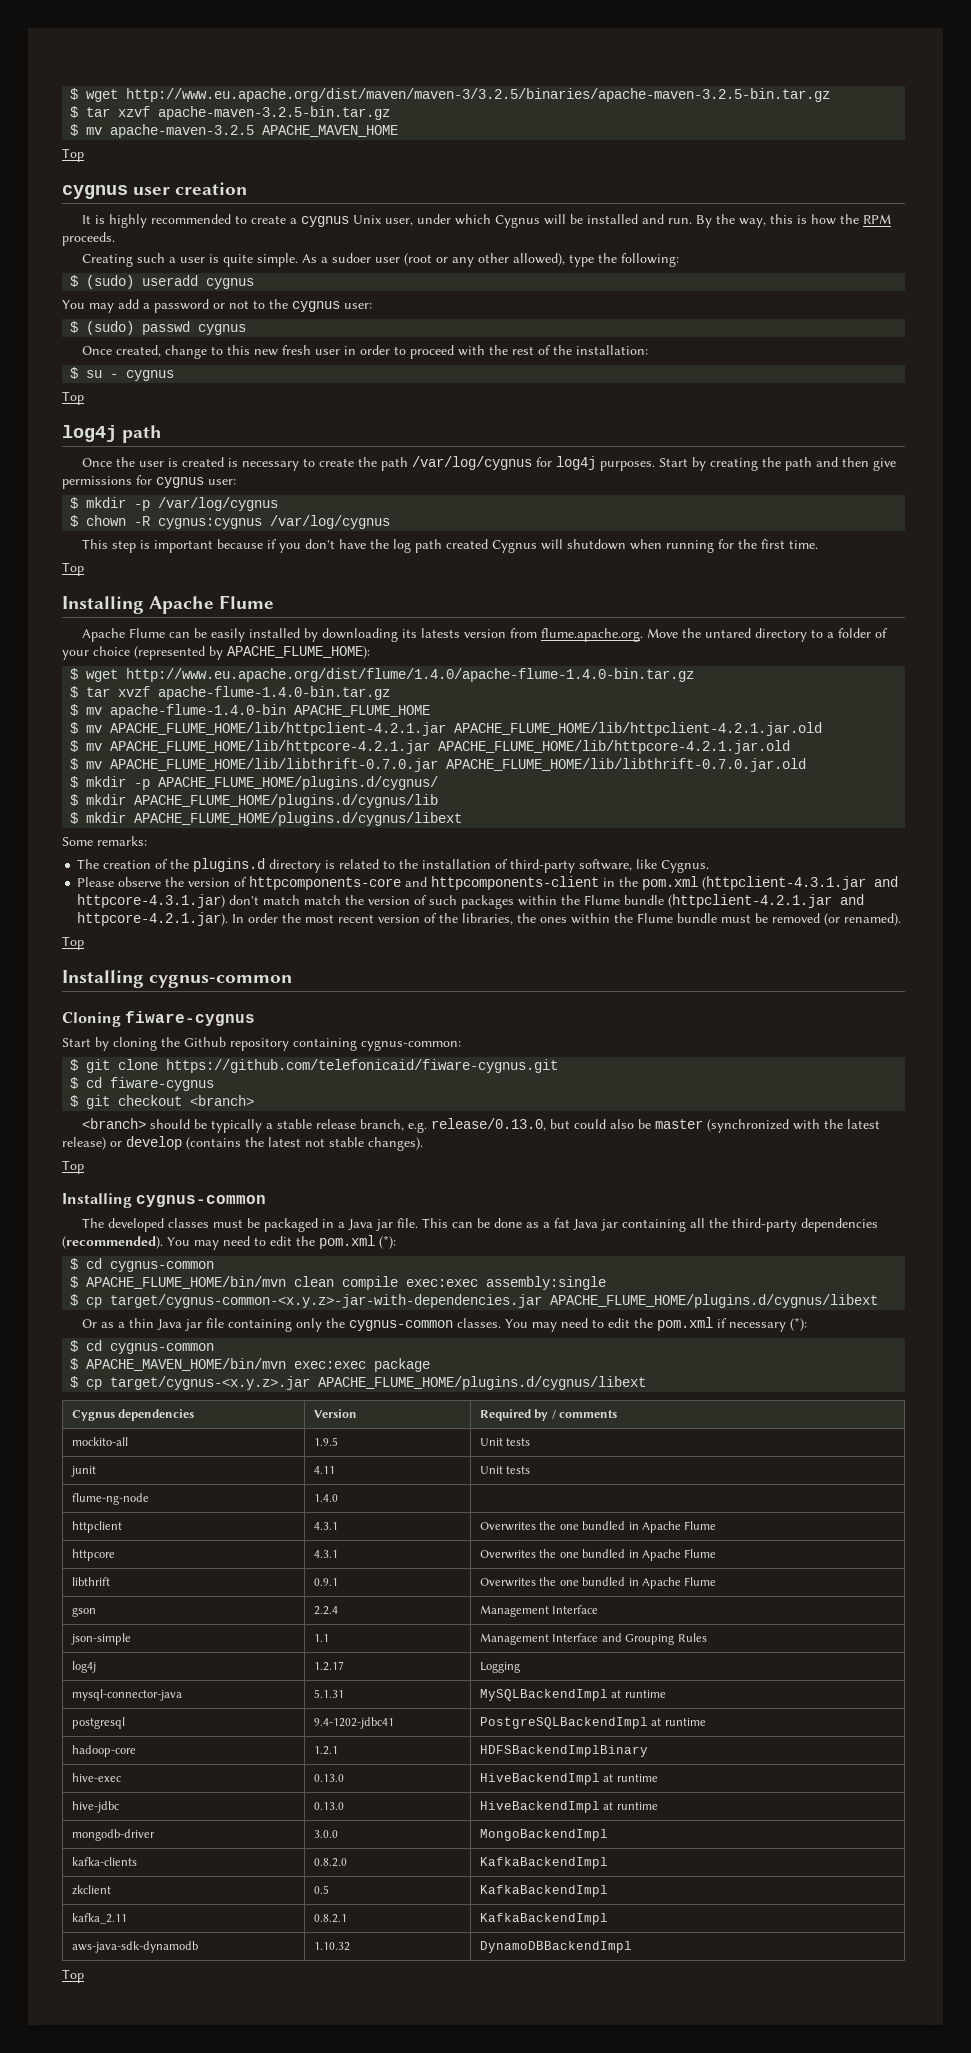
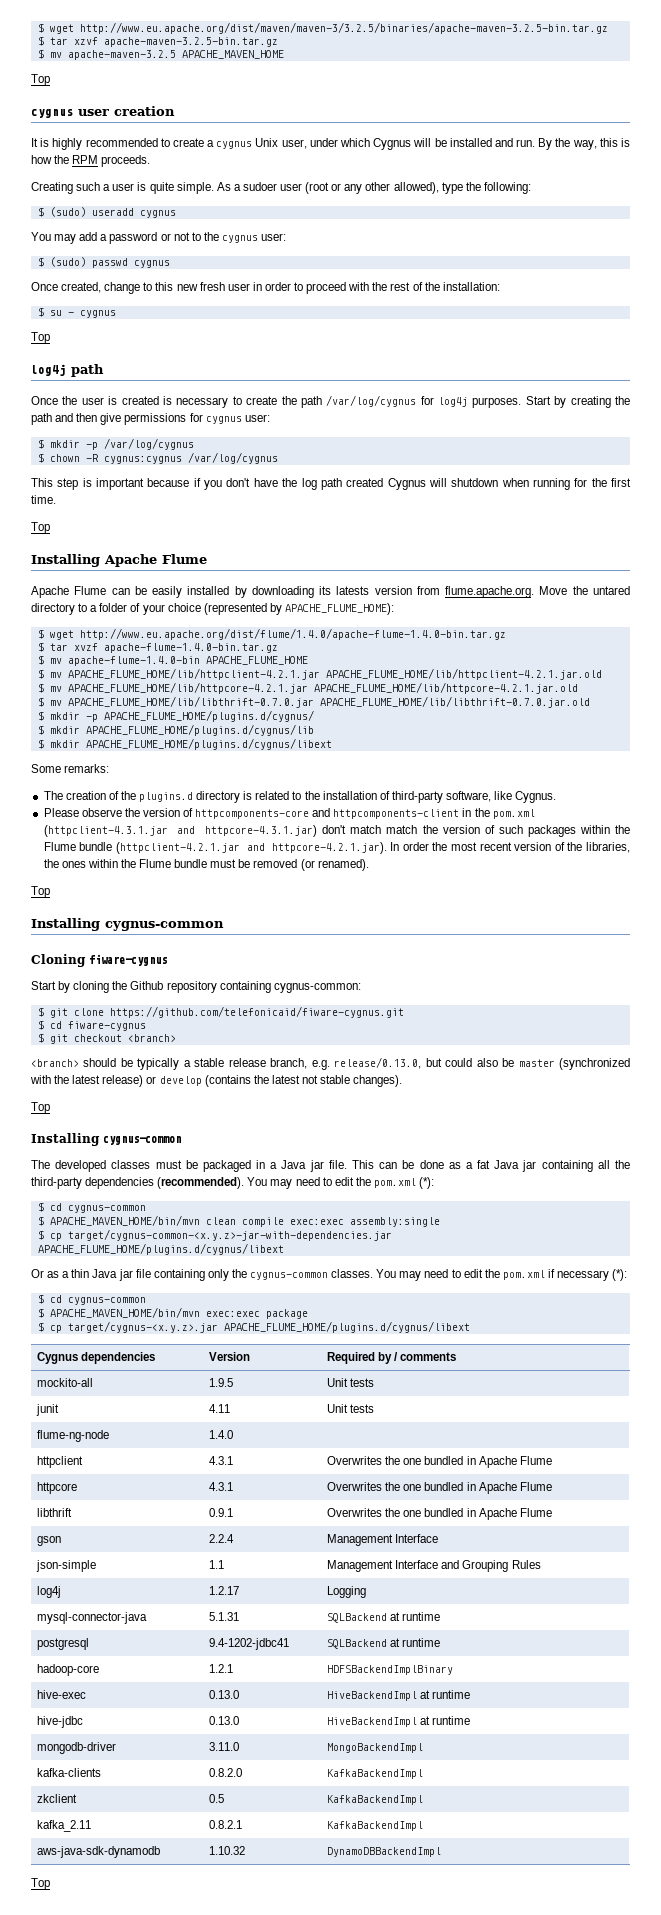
[86,1276,287,1289] APACHE_FLUME_HOME/bin/mvn -> [49,1215,200,1226] APACHE_MAVEN_HOME/bin/mvn
[480,1689,609,1701] MySQLBackendImpl -> [327,1613,388,1623] SQLBackend
[480,1717,649,1729] PostgreSQLBackendImpl -> [327,1639,388,1649] SQLBackend
[314,1830,339,1838] 3.0.0 -> [209,1742,240,1751] 3.11.0

